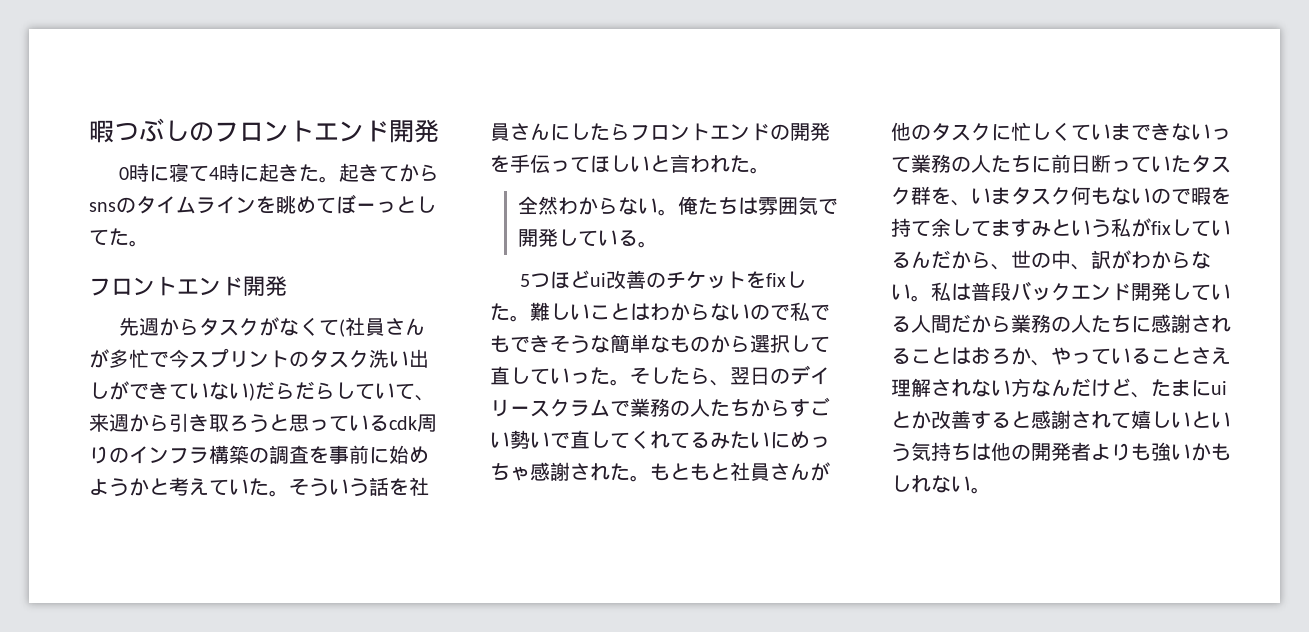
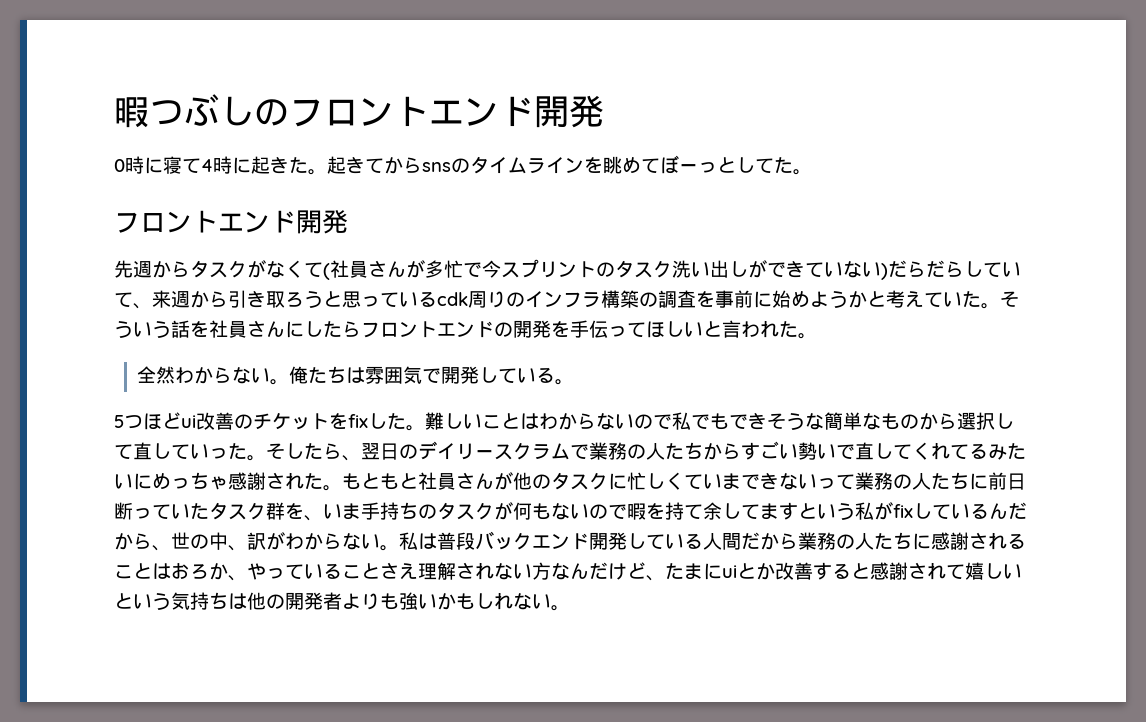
[1011,187,1071,205] タスク -> [361,502,513,520] 手持ちのタスクが
[1031,220,1051,237] み -> (798, 511) none

